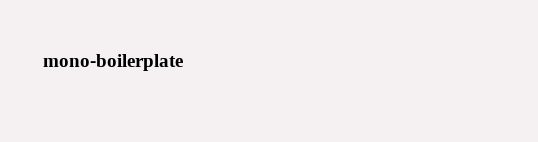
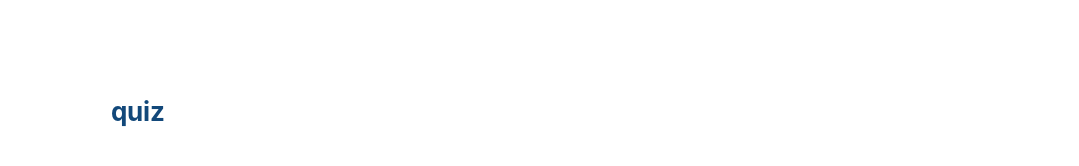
[43,54,183,71] mono-boilerplate -> [111,100,165,127] quiz

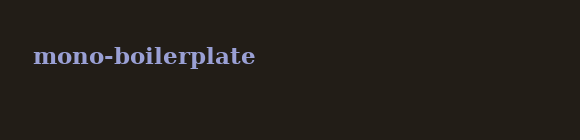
[111,100,165,127] quiz -> [33,47,256,69] mono-boilerplate

